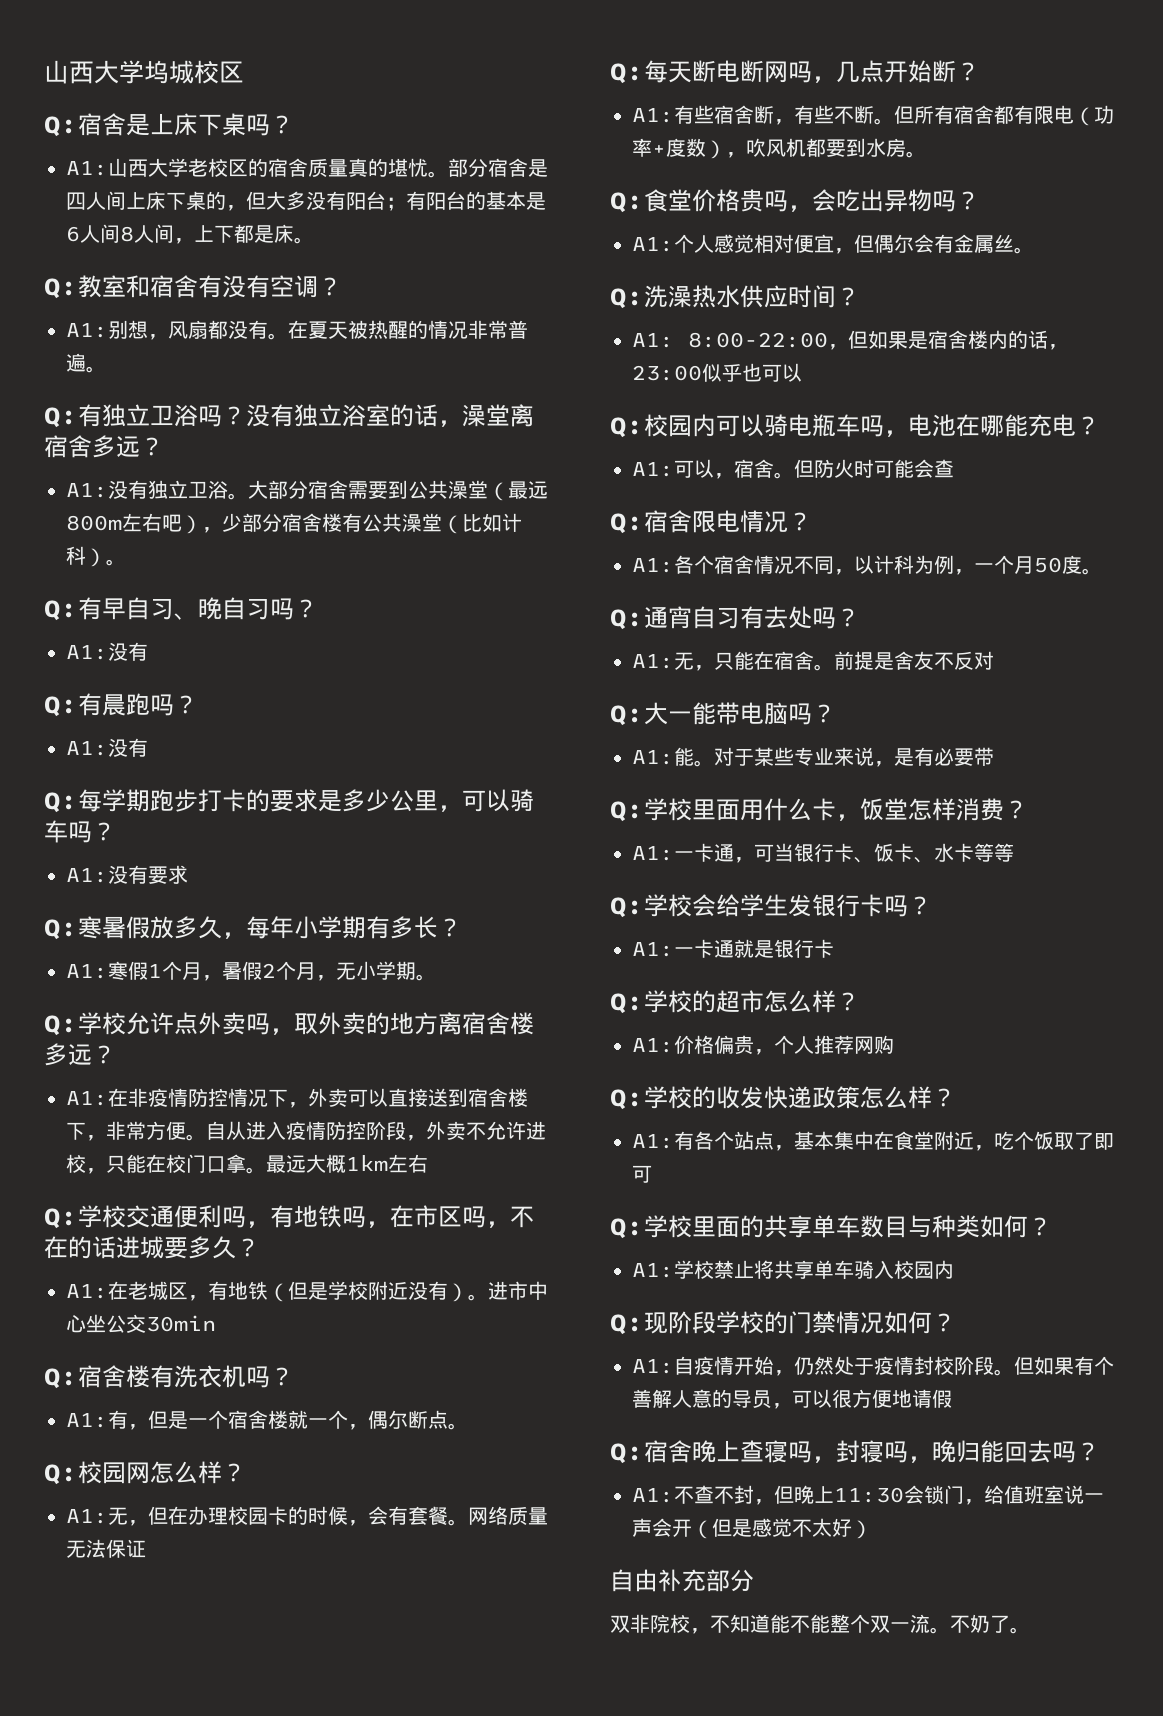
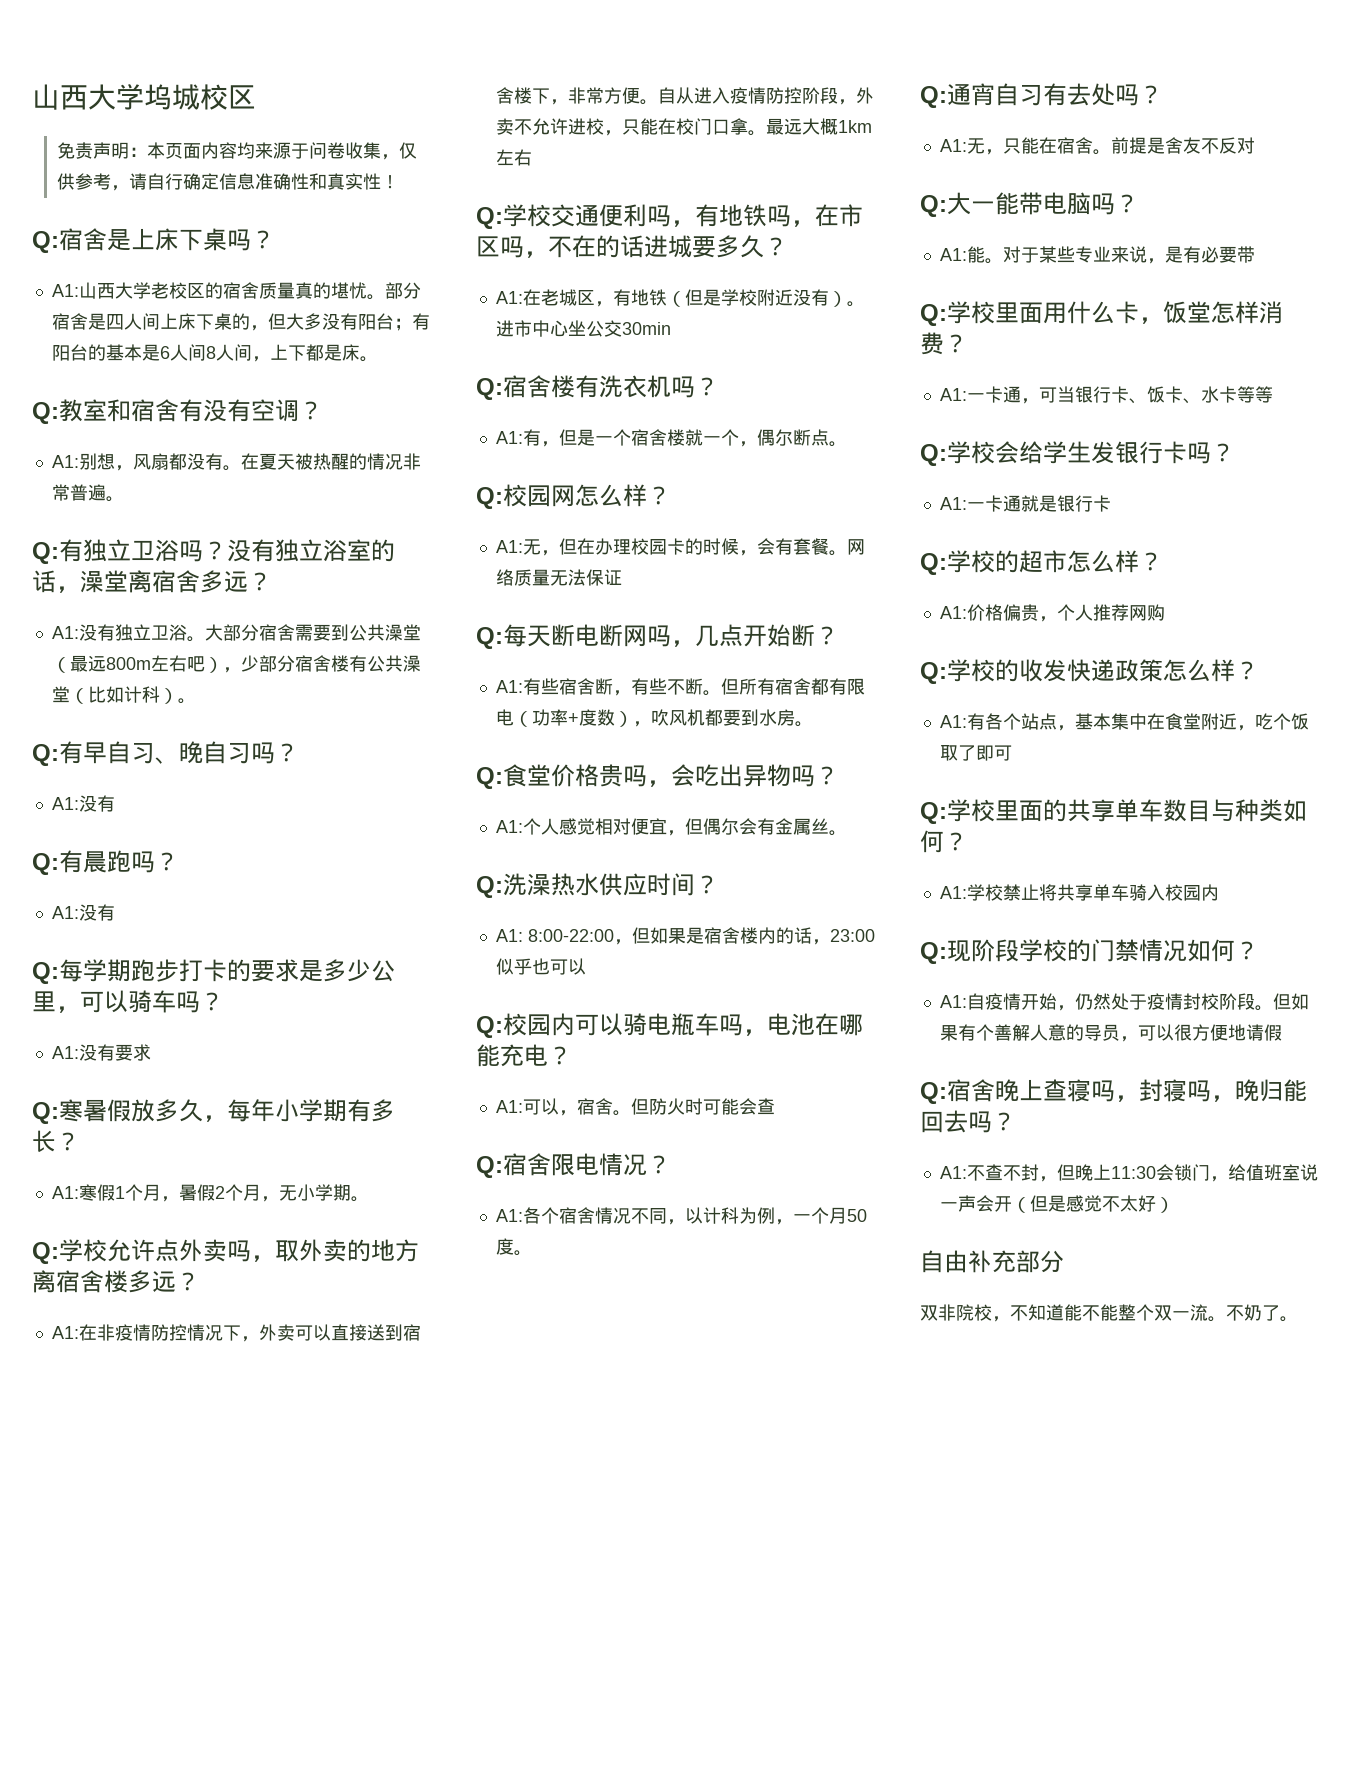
(244, 72) none -> [56,142,417,160] [56,173,399,191] // 免责声明：本页面内容均来源于问卷收集，仅供参考，请自行确定信息准确性和真实性！

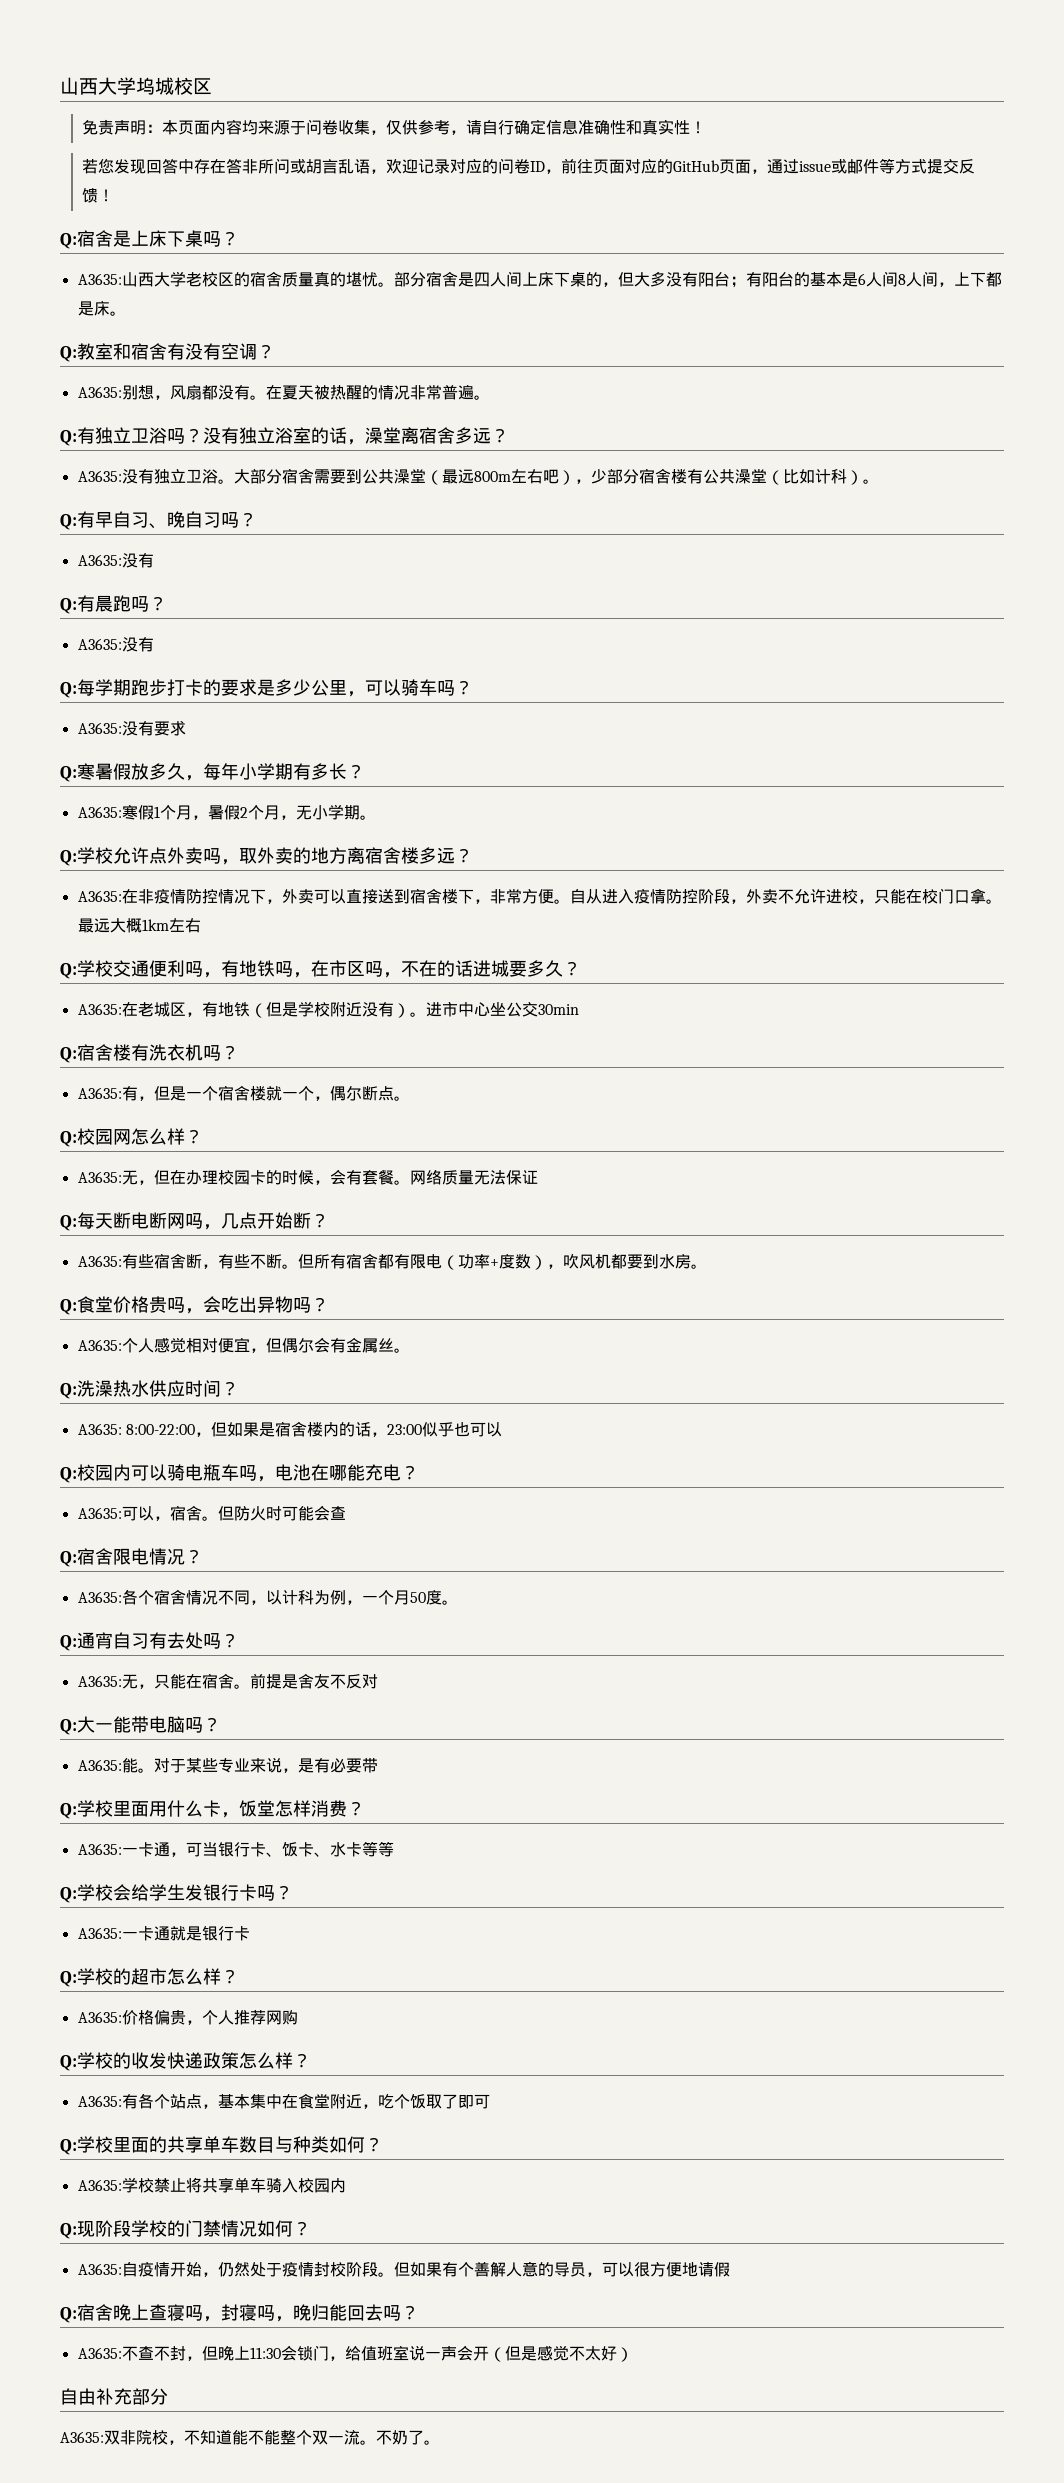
(399, 182) none -> [82,158,976,174] [82,188,115,203] // 若您发现回答中存在答非所问或胡言乱语，欢迎记录对应的问卷ID，前往页面对应的GitHub页面，通过issue或邮件等方式提交反馈！
[51,284,79,297] A1: -> [77,273,122,285] A3635:
[51,455,79,468] A1: -> [77,386,122,398] A3635:
[51,626,79,639] A1: -> [77,470,122,482] A3635:
[51,797,79,810] A1: -> [77,554,122,566] A3635:
[51,906,79,919] A1: -> [77,638,122,650] A3635:
[51,1046,79,1059] A1: -> [77,722,122,734] A3635:
[51,1186,79,1199] A1: -> [77,806,122,818] A3635:
[51,1326,79,1339] A1: -> [77,890,122,902] A3635:
[495,291,523,304] A1: -> [77,1003,122,1015] A3635:
[495,431,523,444] A1: -> [77,1087,122,1099] A3635:
[495,540,523,553] A1: -> [77,1171,122,1183] A3635:
[495,680,523,693] A1: -> [77,1255,122,1267] A3635:
[495,820,523,833] A1: -> [77,1339,122,1351] A3635:
[495,929,523,942] A1: -> [77,1423,122,1435] A3635:
[495,1100,523,1113] A1: -> [77,1507,122,1519] A3635:
[495,1209,523,1222] A1: -> [77,1591,122,1603] A3635:
[939,139,967,152] A1: -> [77,1675,122,1687] A3635:
[939,248,967,261] A1: -> [77,1759,122,1771] A3635:
[939,388,967,401] A1: -> [77,1843,122,1855] A3635:
[939,497,967,510] A1: -> [77,1927,122,1939] A3635:
[939,606,967,619] A1: -> [77,2011,122,2023] A3635:
[939,715,967,728] A1: -> [77,2095,122,2107] A3635:
[939,886,967,899] A1: -> [77,2179,122,2191] A3635:
[939,995,967,1008] A1: -> [77,2263,122,2275] A3635:
[939,1166,967,1179] A1: -> [77,2347,122,2359] A3635:
(1064, 1261) none -> [60,2431,104,2443] A3635:

